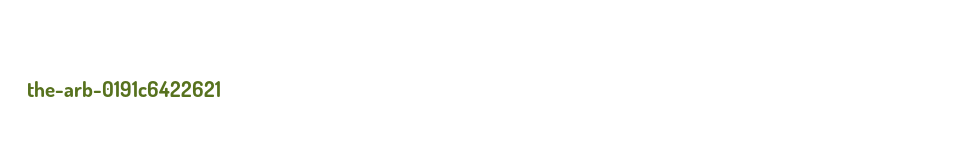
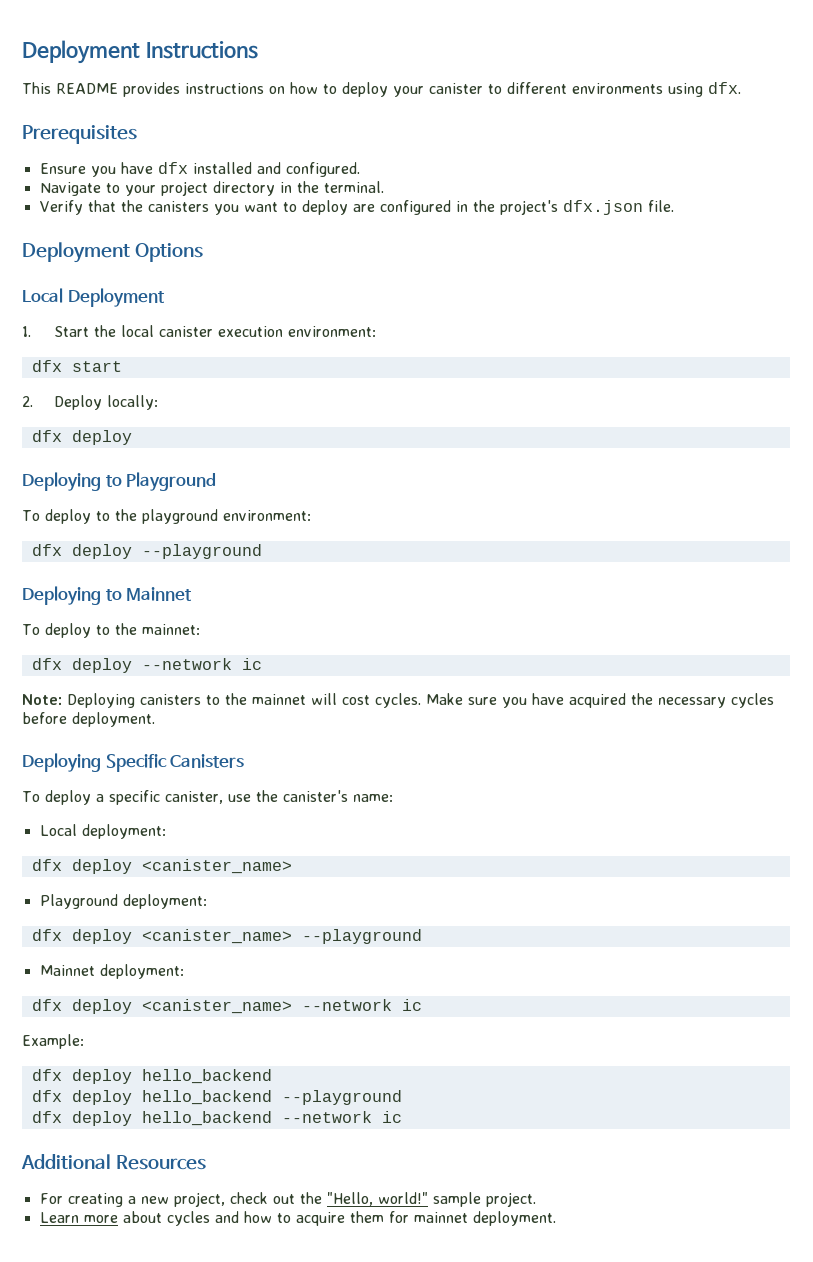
[27,81,221,97] the-arb-0191c6422621 -> [22,40,258,64] [22,82,741,97] [22,125,137,144] [39,162,360,177] [39,181,384,196] [39,200,674,215] [22,242,204,263] [22,288,165,307] [22,325,376,337] [31,360,122,372] [22,395,158,410] [31,430,132,445] [22,472,217,491] [22,509,311,524] [31,544,262,559] [22,586,193,605] [22,623,200,638] [31,658,262,673] [22,693,774,708] [22,712,155,727] [22,753,245,772] [22,790,393,805] [39,824,166,839] [31,859,292,874] [39,894,207,909] [31,929,422,944] [39,964,184,979] [31,999,422,1014] [22,1034,84,1049] [31,1069,272,1084] [31,1090,402,1105] [31,1111,402,1126] [21,1154,207,1170] [39,1192,536,1207] [39,1211,556,1226] Deployment Instructions // This README provides instructions on how to deploy your canister to different environments using dfx. // Prerequisites // Ensure you have dfx installed and configured. // Navigate to your project directory in the terminal. // Verify that the canisters you want to deploy are configured in the project's dfx.json file. // Deployment Options // Local Deployment // 1. Start the local canister execution environment: // dfx start // 2. Deploy locally: // dfx deploy // Deploying to Playground // To deploy to the playground environment: // dfx deploy --playground // Deploying to Mainnet // To deploy to the mainnet: // dfx deploy --network ic // Note: Deploying canisters to the mainnet will cost cycles. Make sure you have acquired the necessary cycles before deployment. // Deploying Specific Canisters // To deploy a specific canister, use the canister's name: // Local deployment: // dfx deploy <canister_name> // Playground deployment: // dfx deploy <canister_name> --playground // Mainnet deployment: // dfx deploy <canister_name> --network ic // Example: // dfx deploy hello_backend // dfx deploy hello_backend --playground // dfx deploy hello_backend --network ic // Additional Resources // For creating a new project, check out the "Hello, world!" sample project. // Learn more about cycles and how to acquire them for mainnet deployment.

